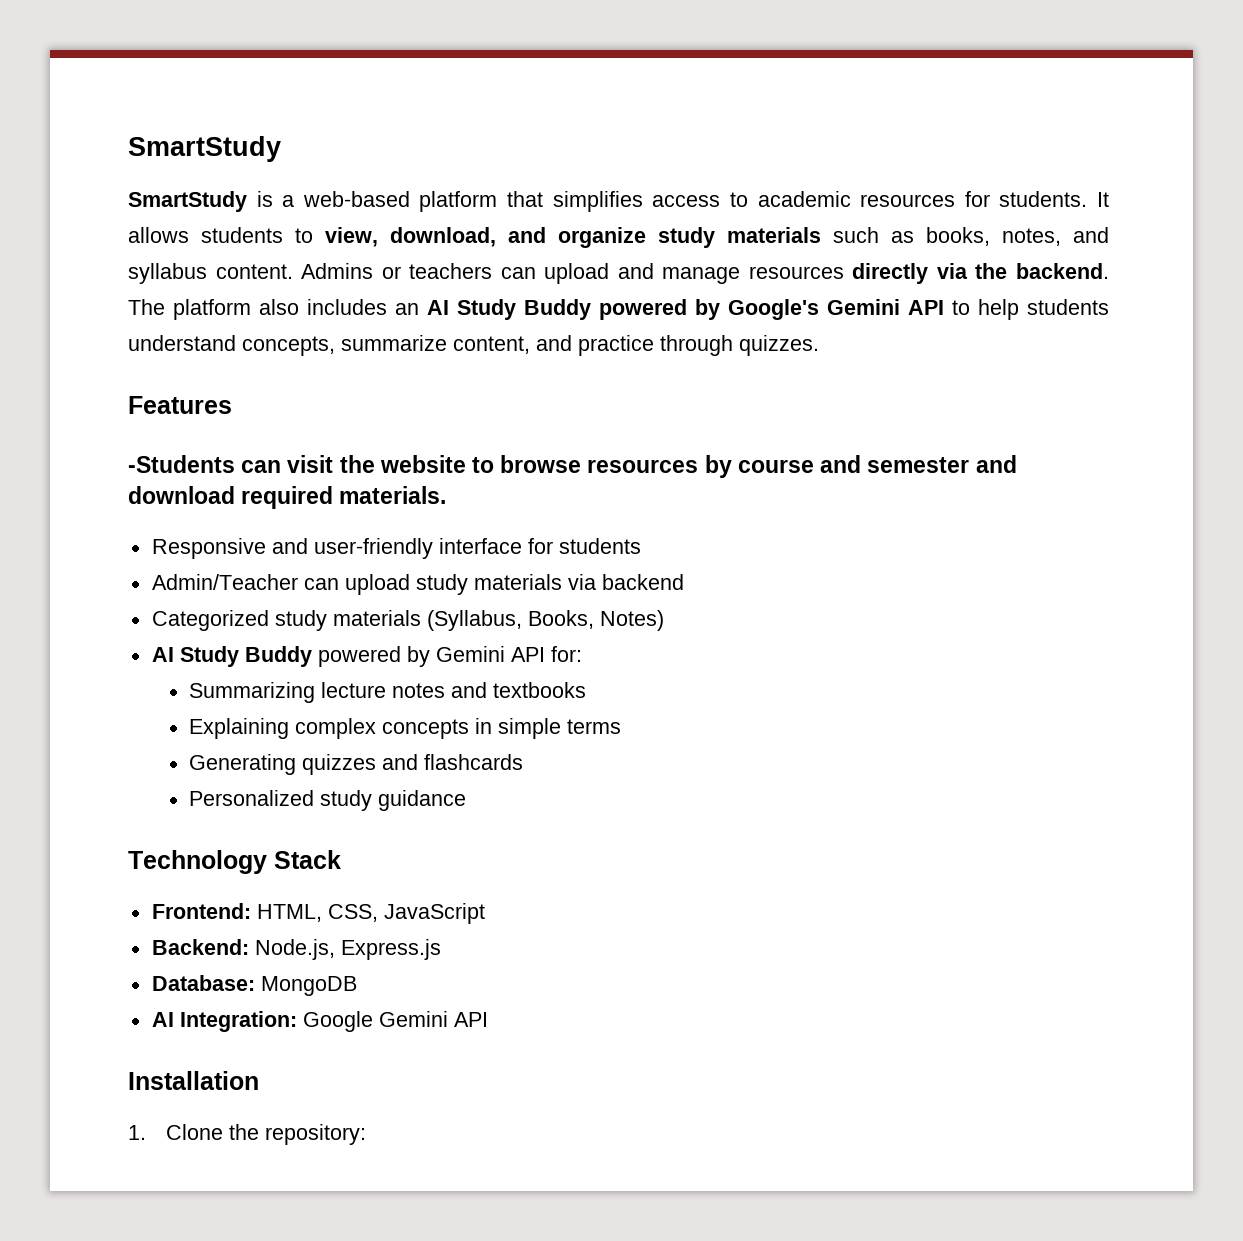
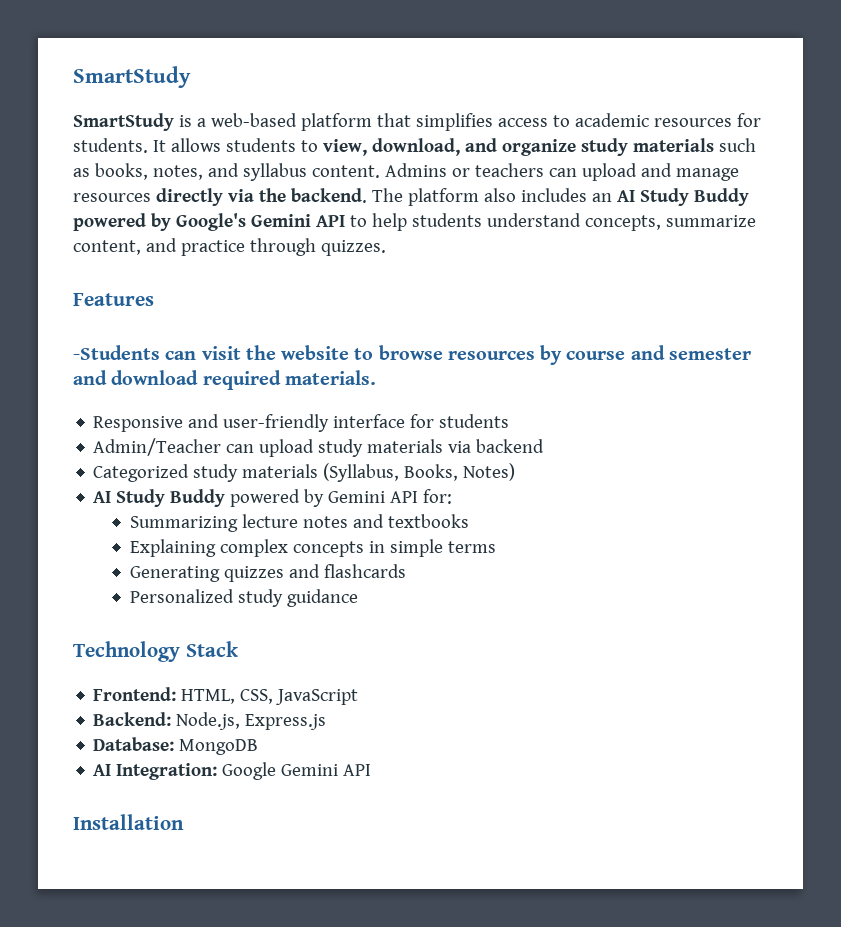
[128,1124,366,1145] // 1. Clone the repository: -> (184, 822) none

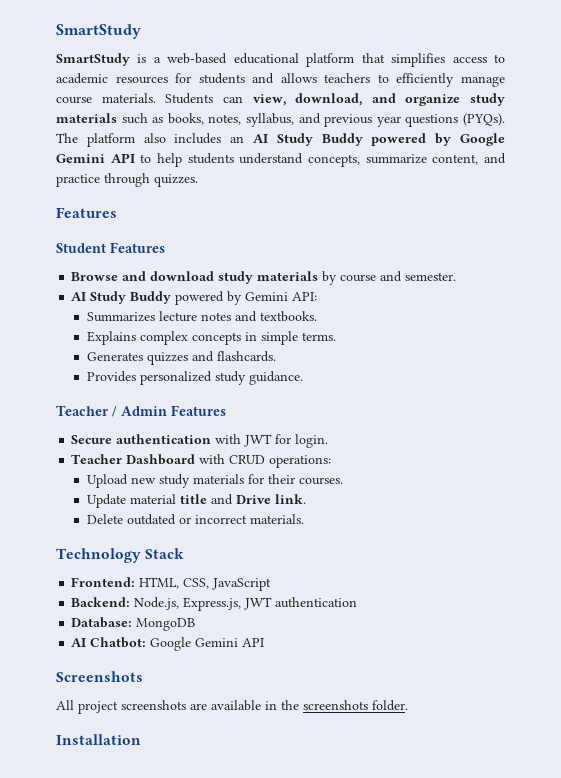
(297, 120) none -> [233,53,299,64] educational
[73,138,318,153] students. It allows students to -> [198,73,505,87] [56,93,243,104] students and allows teachers to efficiently manage course materials. Students can
[207,163,739,181] [73,188,367,206] and syllabus content. Admins or teachers can upload and manage resources directly via the backend. -> [245,113,506,127] syllabus, and previous year questions (PYQs).
[175,213,246,231] Google's -> [460,133,506,146] Google
[73,345,751,365] [73,370,376,390] [93,414,510,432] [93,438,545,457] [93,463,516,482] -Students can visit the website to browse resources by course and semester and download required materials. // Responsive and user-friendly interface for students // Admin/Teacher can upload study materials via backend // Categorized study materials (Syllabus, Books, Notes) -> [56,242,165,253] [71,271,457,285] Student Features // Browse and download study materials by course and semester.
[390,489,453,504] [130,516,239,532] API for: // Summarizing -> [292,292,318,301] [87,312,156,322] API: // Summarizes
[388,514,470,528] [130,539,217,557] textbooks // Explaining -> [260,311,318,322] [87,331,137,345] textbooks. // Explains
[448,541,497,553] [130,564,407,582] [130,589,359,607] terms // Generating quizzes and flashcards // Personalized study guidance -> [302,332,337,341] [87,351,277,365] [87,371,304,385] [56,405,226,417] [71,434,329,448] [71,454,332,468] [87,474,344,488] [87,494,307,508] [87,514,305,525] terms. // Generates quizzes and flashcards. // Provides personalized study guidance. // Teacher / Admin Features // Secure authentication with JWT for login. // Teacher Dashboard with CRUD operations: // Upload new study materials for their courses. // Update material title and Drive link. // Delete outdated or incorrect materials.
[245,714,327,730] Express.js -> [183,597,358,611] Express.js, JWT authentication
[116,762,372,780] Integration: Google Gemini API -> [90,637,265,651] [56,671,143,682] [56,700,408,714] Chatbot: Google Gemini API // Screenshots // All project screenshots are available in the screenshots folder.

